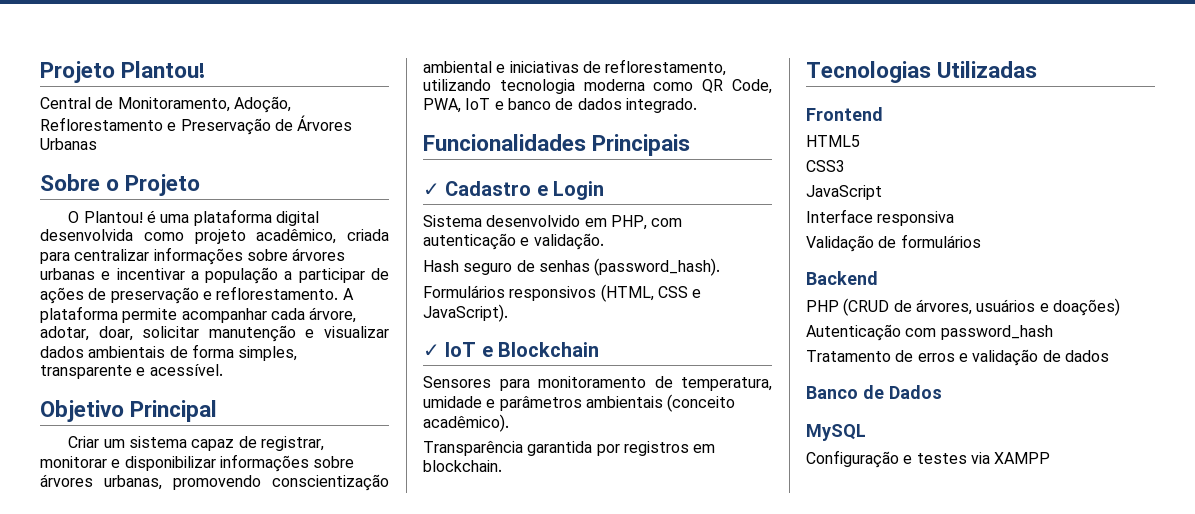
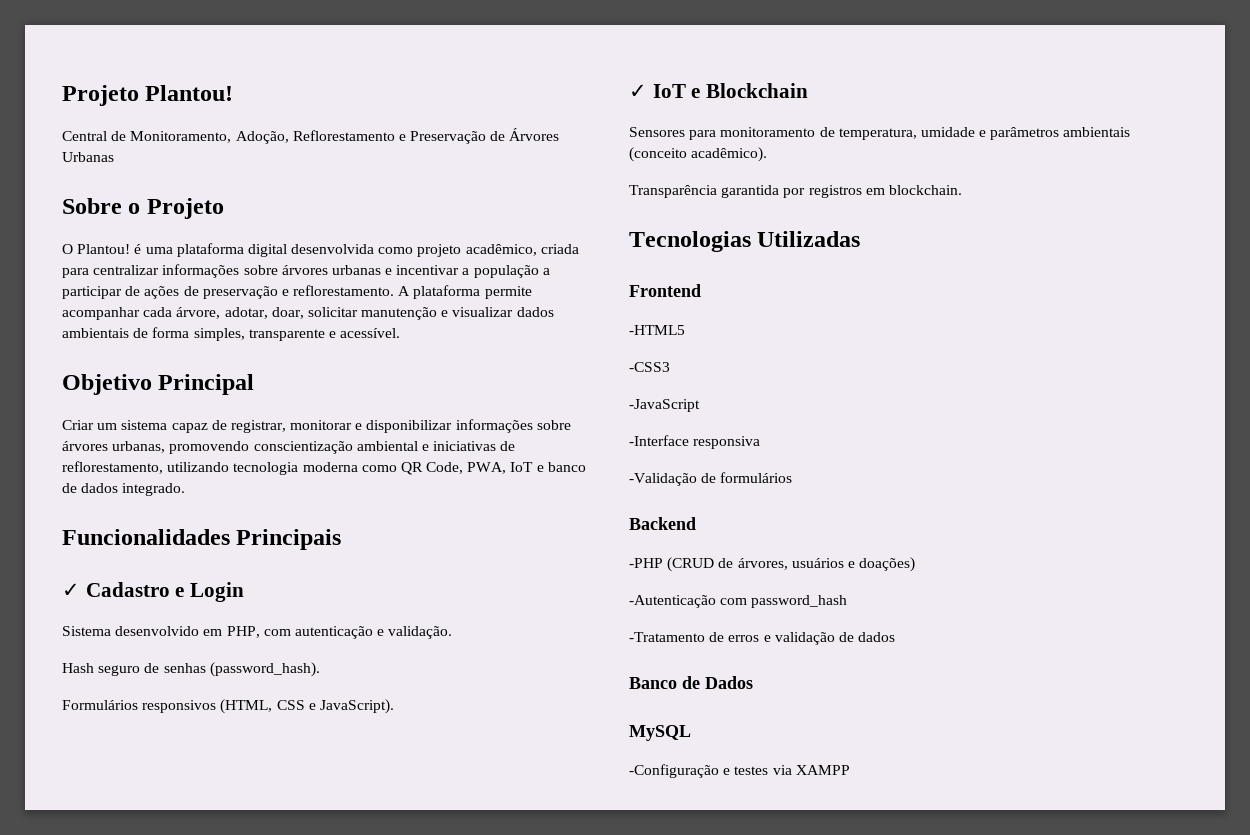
[806,135,860,147] [806,160,845,172] [806,185,882,200] [806,209,873,223] HTML5 // CSS3 // JavaScript // Interface -> [629,325,685,335] [629,362,670,372] [629,399,700,412] [629,435,689,446] -HTML5 // -CSS3 // -JavaScript // -Interface
[806,235,874,252] Validação -> [629,473,697,486] -Validação
[806,300,839,312] PHP -> [629,558,663,568] -PHP
[806,324,901,341] Autenticação -> [629,595,716,608] -Autenticação
[806,350,891,362] Tratamento -> [629,632,705,642] -Tratamento
[806,450,899,468] Configuração -> [629,764,719,778] -Configuração

